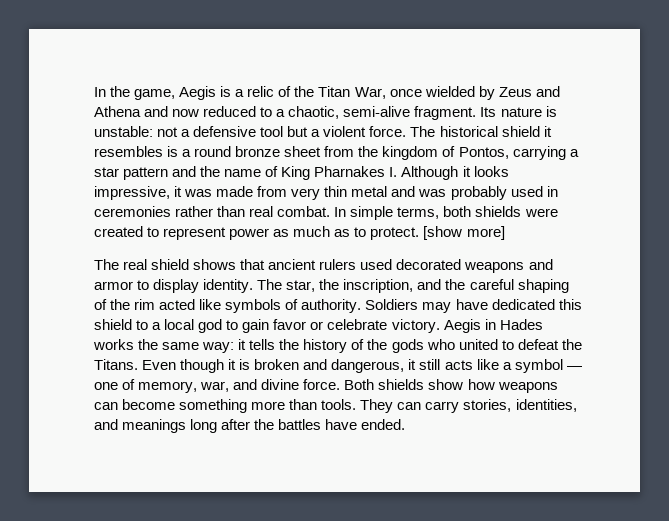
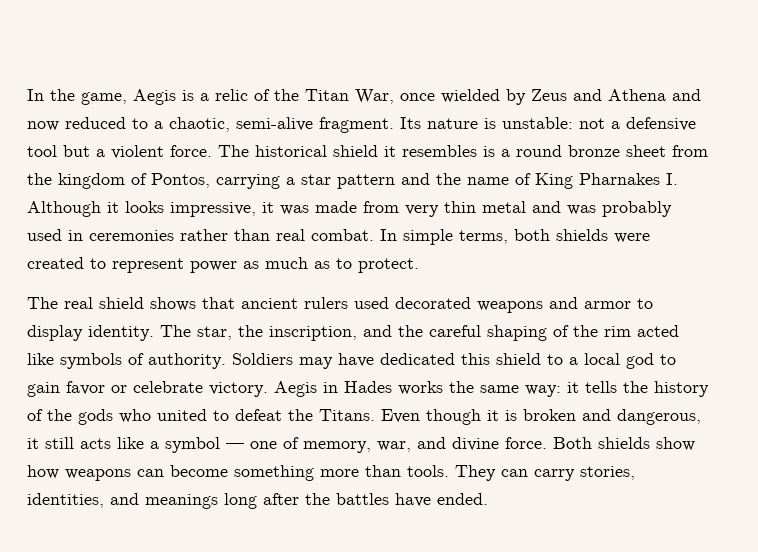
[423,226,505,240] [show more] -> (419, 265) none

